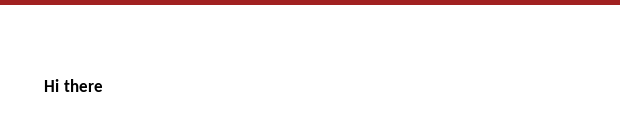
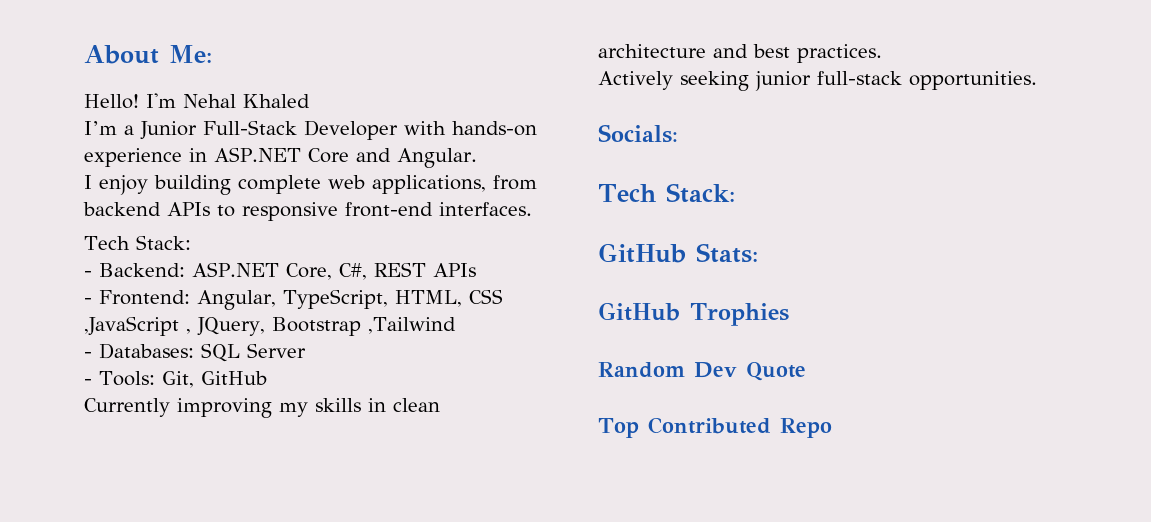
[44,79,103,92] Hi there -> [84,45,212,64] [84,93,310,109] [84,120,537,140] [84,147,477,168] [84,175,537,195] [83,202,532,221] [84,235,191,250] [84,262,476,280] [84,289,503,310] [84,316,456,336] [84,343,306,362] [84,371,267,388] [84,398,440,418] [598,44,882,63] [598,71,1037,91] [598,124,678,143] [598,183,735,203] [598,243,758,263] [598,302,789,326] [598,362,806,381] [598,417,832,438] About Me: // Hello! I'm Nehal Khaled // I’m a Junior Full-Stack Developer with hands-on experience in ASP.NET Core and Angular. // I enjoy building complete web applications, from backend APIs to responsive front-end interfaces. // Tech Stack: // - Backend: ASP.NET Core, C#, REST APIs // - Frontend: Angular, TypeScript, HTML, CSS ,JavaScript , JQuery, Bootstrap ,Tailwind // - Databases: SQL Server // - Tools: Git, GitHub // Currently improving my skills in clean architecture and best practices. // Actively seeking junior full-stack opportunities. // Socials: // Tech Stack: // GitHub Stats: // GitHub Trophies // Random Dev Quote // Top Contributed Repo

